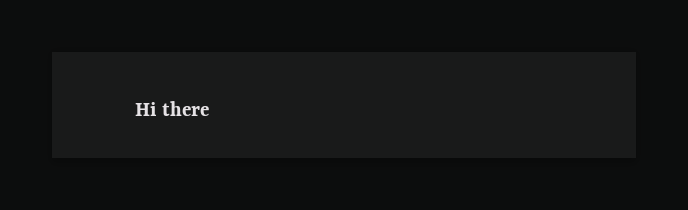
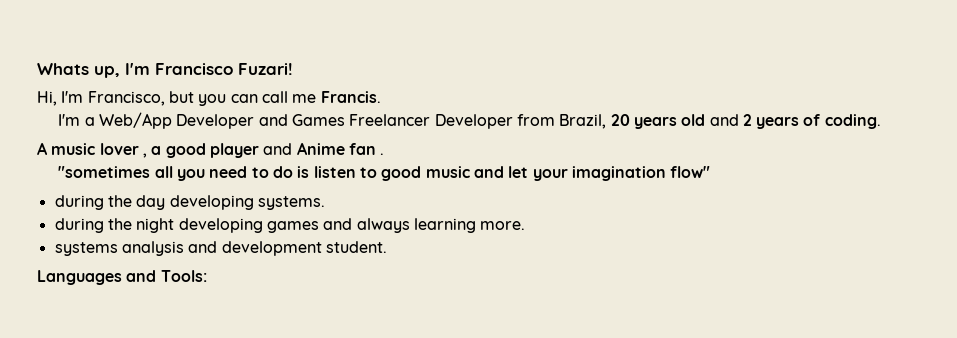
[135,101,209,116] Hi there -> [37,63,293,78] [37,91,381,106] [58,112,881,129] [37,142,385,158] [58,166,711,181] [54,195,325,210] [54,218,526,233] [54,241,387,256] [37,270,207,285] Whats up, I'm Francisco Fuzari! // Hi, I'm Francisco, but you can call me Francis. // I'm a Web/App Developer and Games Freelancer Developer from Brazil, 20 years old and 2 years of coding. // A music lover , a good player and Anime fan . // "sometimes all you need to do is listen to good music and let your imagination flow" // during the day developing systems. // during the night developing games and always learning more. // systems analysis and development student. // Languages and Tools:

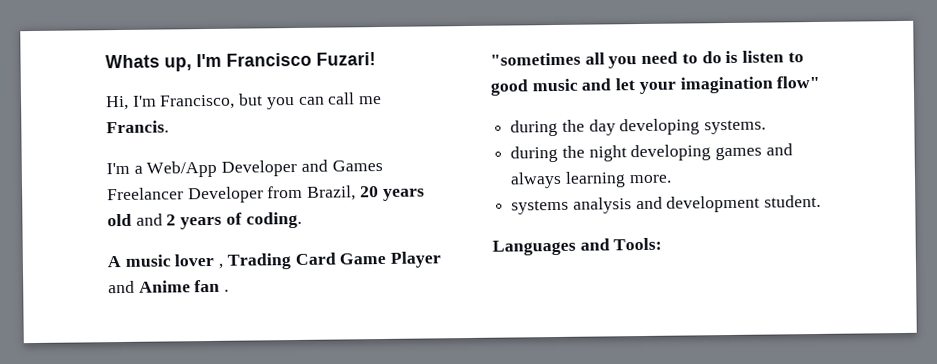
[151,143,259,158] a good player -> [226,251,442,270] Trading Card Game Player

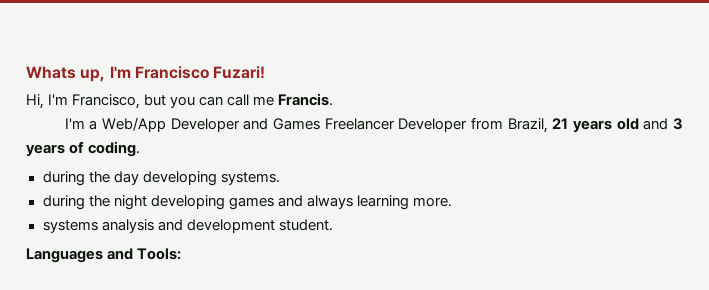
[359,186,379,198] 20 -> [552,118,569,129] 21
[166,214,177,226] 2 -> [673,118,684,130] 3
[107,251,442,270] [108,279,230,294] [490,50,804,69] [490,75,821,96] // A music lover , Trading Card Game Player and Anime fan . // "sometimes all you need to do is listen to good music and let your imagination flow" -> (141, 149) none

